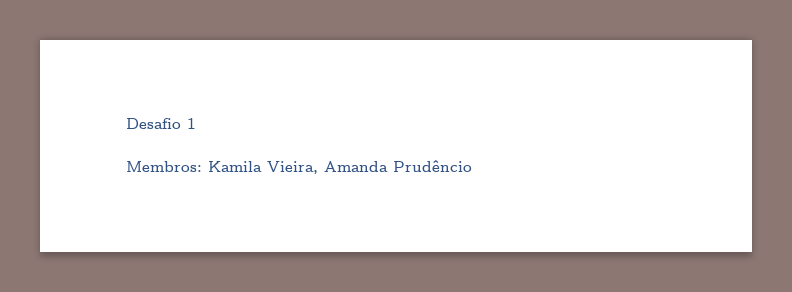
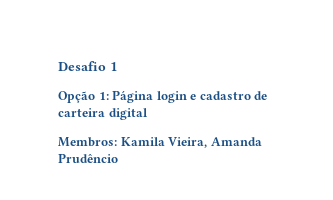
(196, 123) none -> [58,90,268,103] [58,108,148,120] // Opção 1: Página login e cadastro de carteira digital

